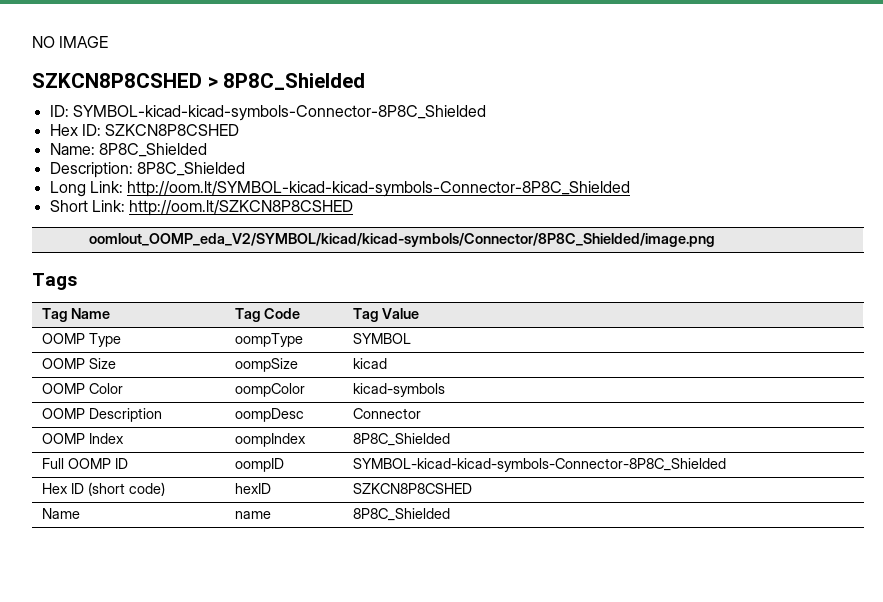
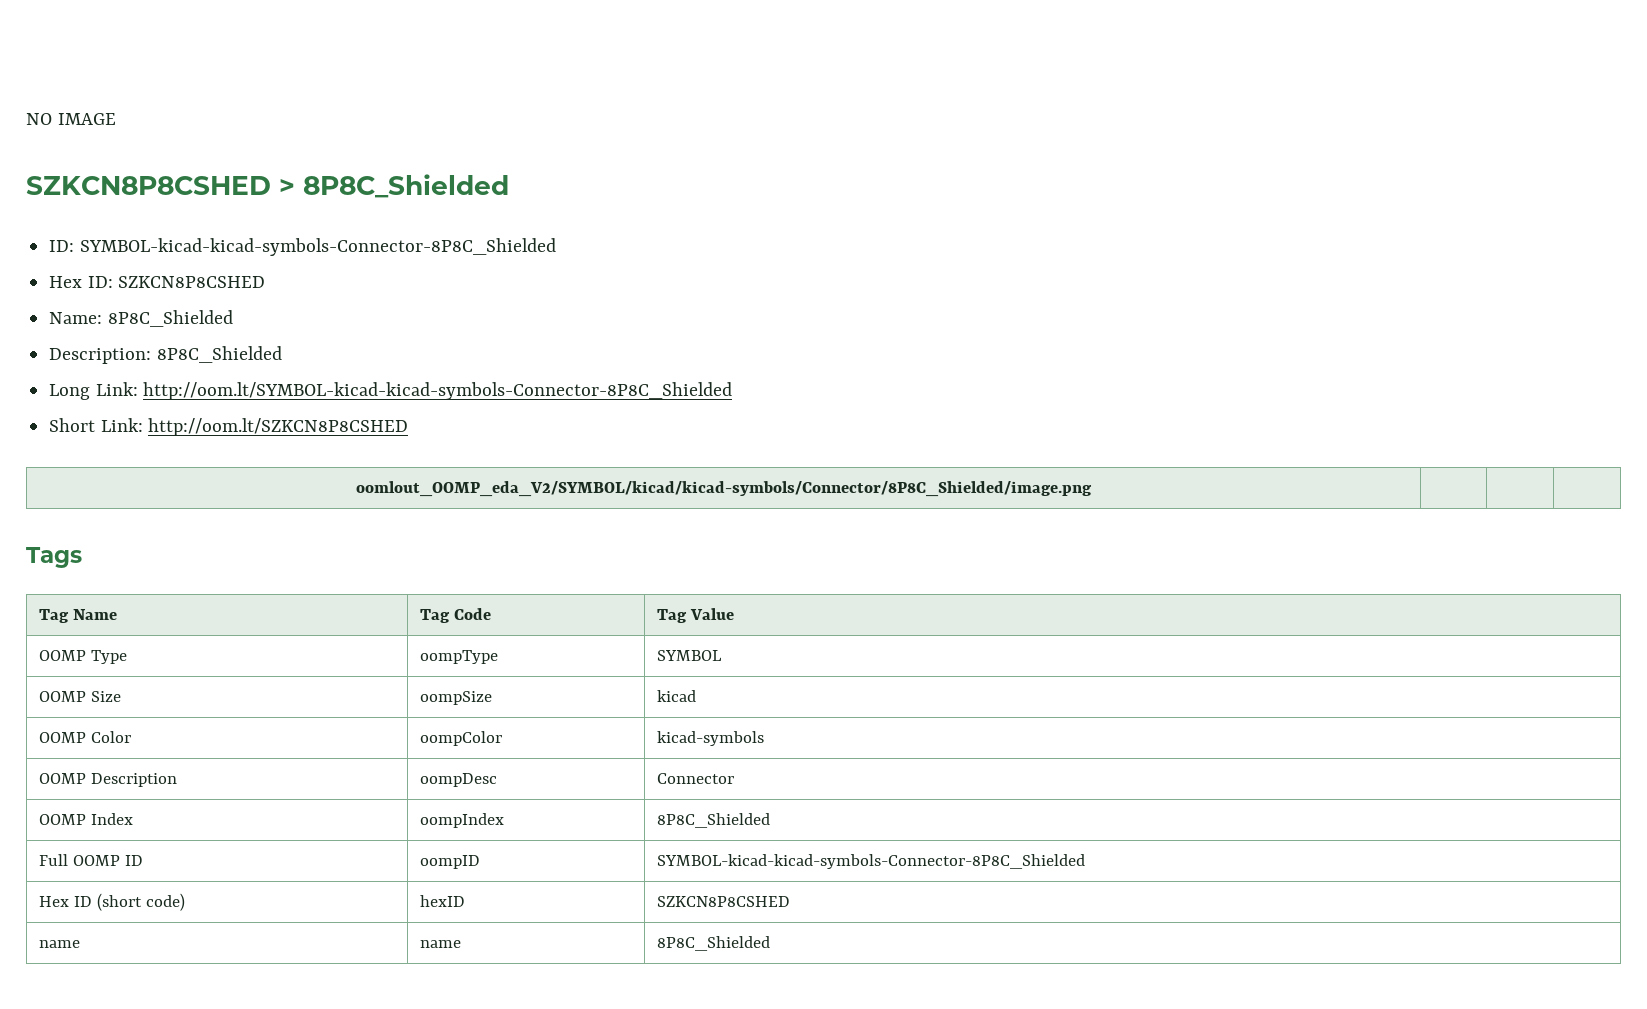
[41,508,80,519] Name -> [38,940,80,948] name

